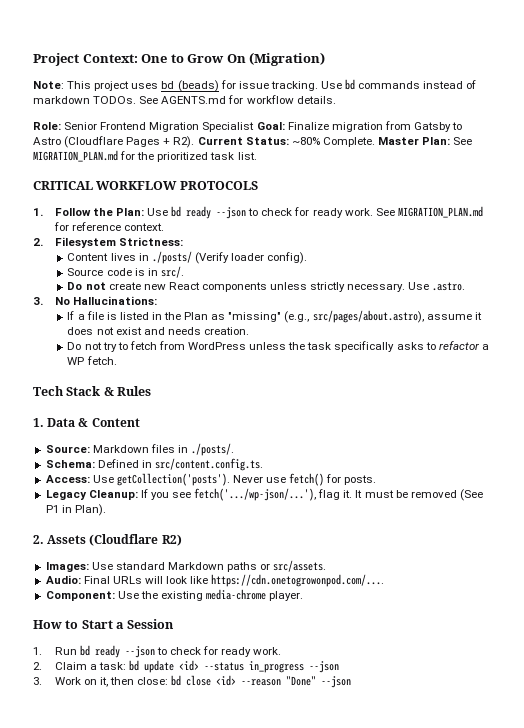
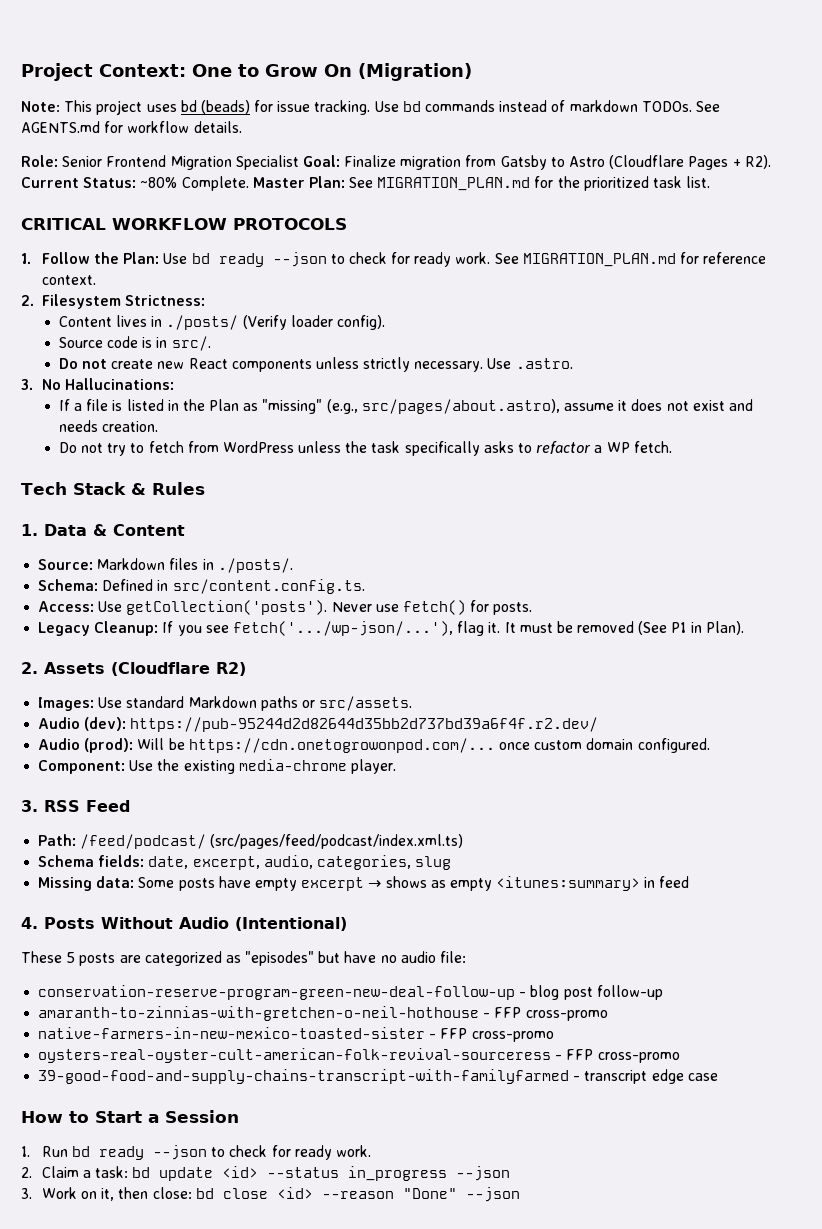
[45,574,385,587] Audio: Final URLs will look like https://cdn.onetogrowonpod.com/.... -> [38,717,599,732] [38,738,710,753] Audio (dev): https://pub-95244d2d82644d35bb2d737bd39a6f4f.r2.dev/ // Audio (prod): Will be https://cdn.onetogrowonpod.com/... once custom domain configured.
(304, 596) none -> [21,800,130,812] [38,834,464,849] [38,855,452,870] [38,876,690,891] [21,917,347,931] [21,951,467,966] [38,985,663,1000] [38,1006,608,1021] [38,1027,554,1042] [38,1048,680,1063] [38,1069,718,1084] // 3. RSS Feed // Path: /feed/podcast/ (src/pages/feed/podcast/index.xml.ts) // Schema fields: date, excerpt, audio, categories, slug // Missing data: Some posts have empty excerpt → shows as empty <itunes:summary> in feed // 4. Posts Without Audio (Intentional) // These 5 posts are categorized as "episodes" but have no audio file: // conservation-reserve-program-green-new-deal-follow-up - blog post follow-up // amaranth-to-zinnias-with-gretchen-o-neil-hothouse - FFP cross-promo // native-farmers-in-new-mexico-toasted-sister - FFP cross-promo // oysters-real-oyster-cult-american-folk-revival-sourceress - FFP cross-promo // 39-good-food-and-supply-chains-transcript-with-familyfarmed - transcript edge case

